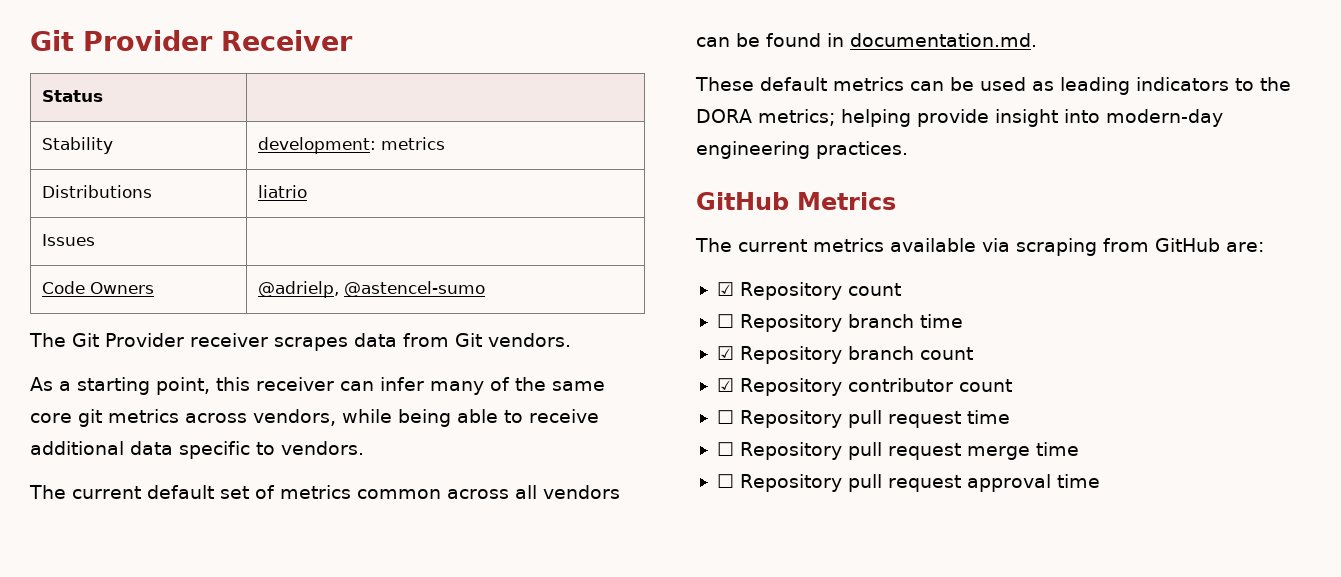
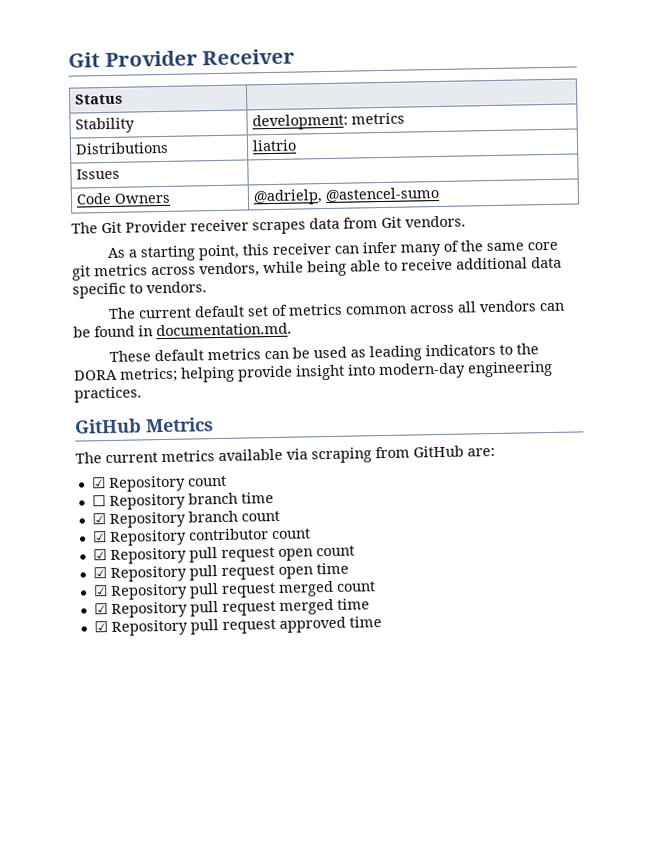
[716,410,1010,428] [716,442,1079,460] [716,474,1051,492] ☐ Repository pull request time // ☐ Repository pull request merge time // ☐ Repository pull request approval -> [92,545,355,565] [92,562,349,583] [92,580,376,601] [93,598,370,618] [93,616,346,636] ☑ Repository pull request open count // ☑ Repository pull request open time // ☑ Repository pull request merged count // ☑ Repository pull request merged time // ☑ Repository pull request approved

